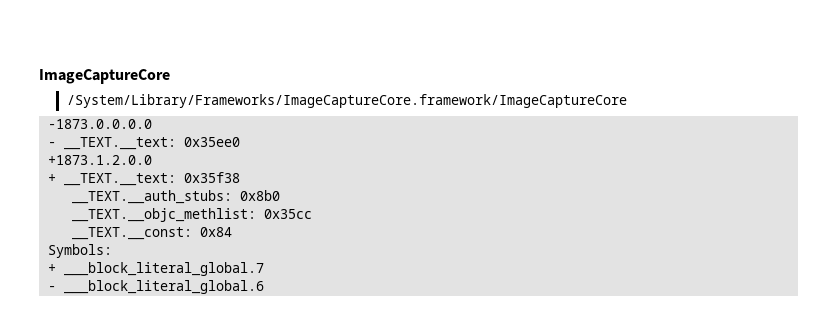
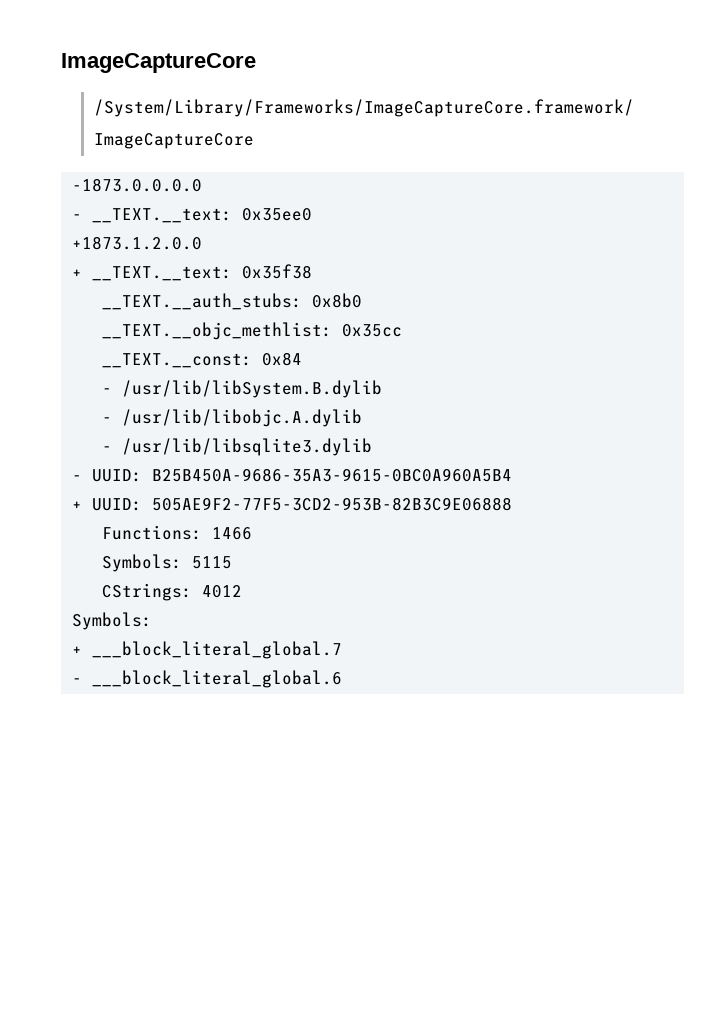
(232, 232) none -> [102,380,383,398] [102,409,363,427] [102,438,373,456] [72,468,513,482] [72,497,513,511] [102,525,253,540] [102,554,233,572] [102,583,243,601] // - /usr/lib/libSystem.B.dylib // - /usr/lib/libobjc.A.dylib // - /usr/lib/libsqlite3.dylib // - UUID: B25B450A-9686-35A3-9615-0BC0A960A5B4 // + UUID: 505AE9F2-77F5-3CD2-953B-82B3C9E06888 // Functions: 1466 // Symbols: 5115 // CStrings: 4012

